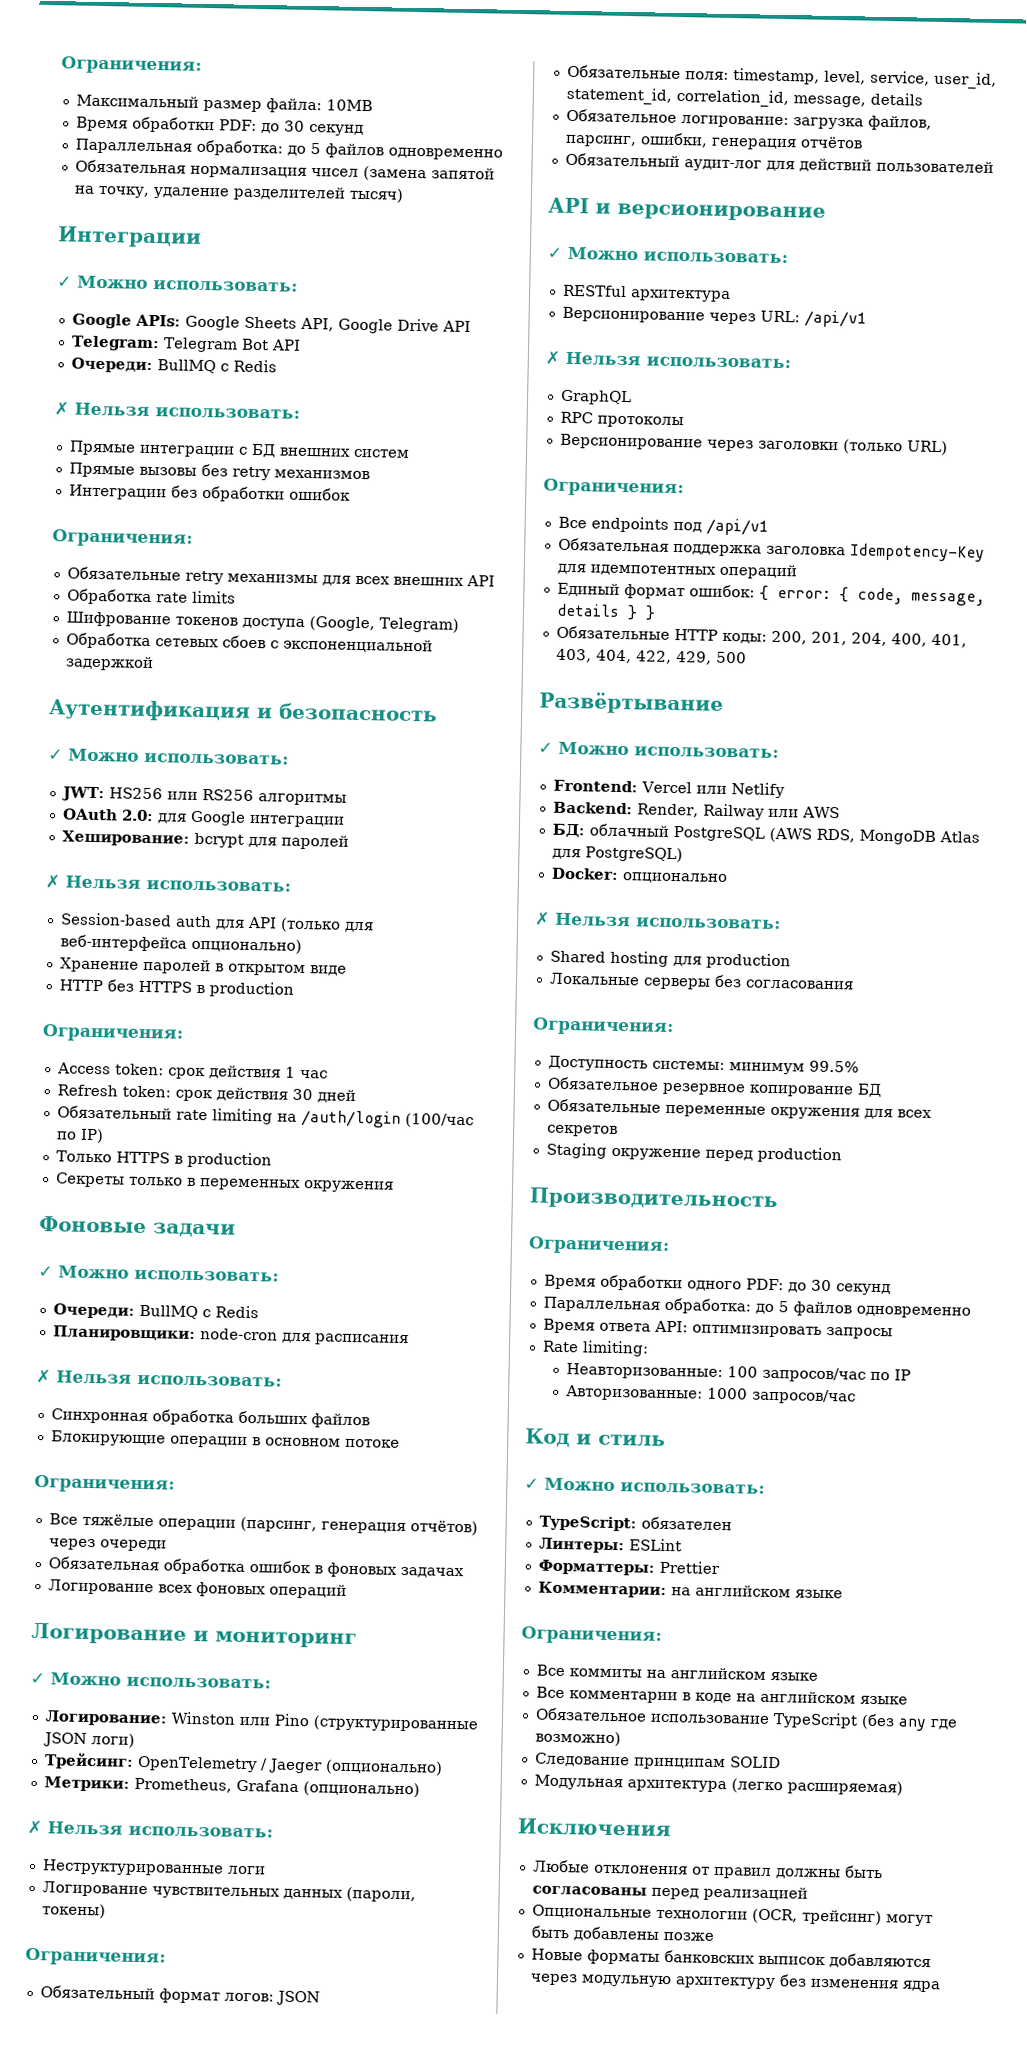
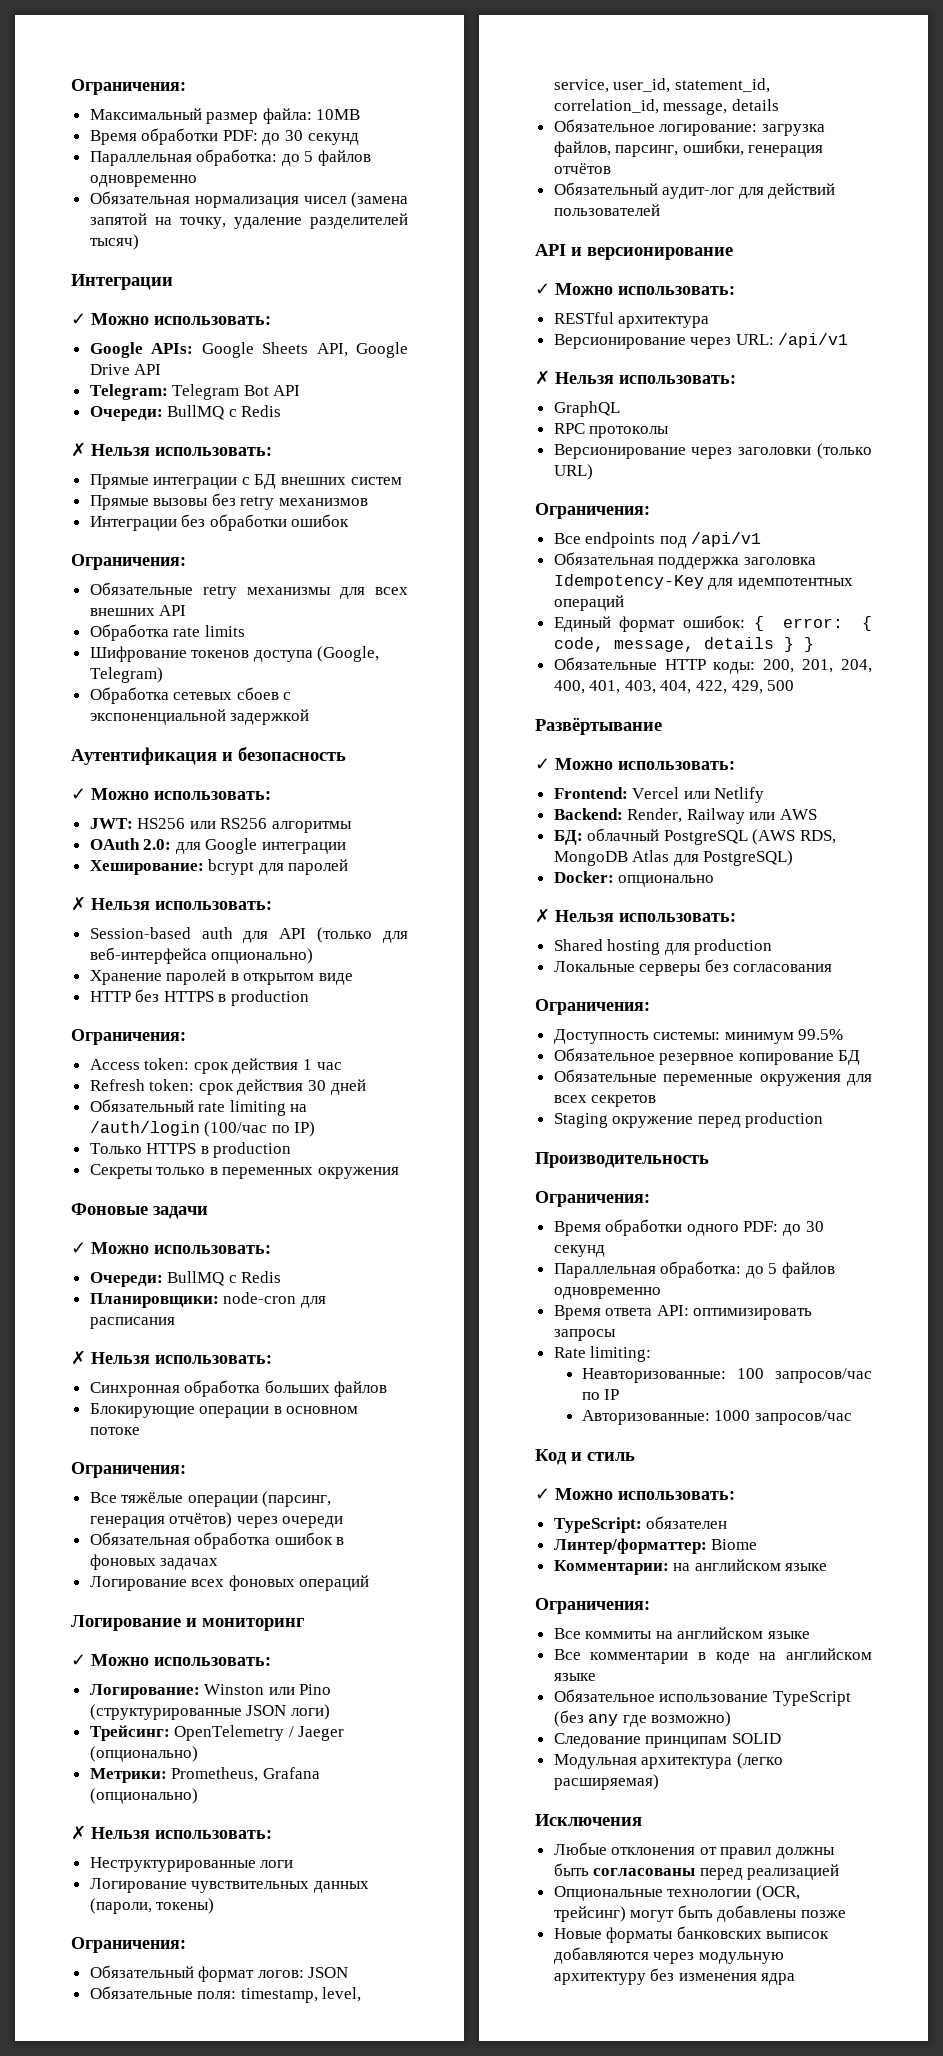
[538,1537,682,1554] [537,1559,720,1576] Линтеры: ESLint // Форматтеры: Prettier -> [553,1538,758,1554] Линтер/форматтер: Biome

